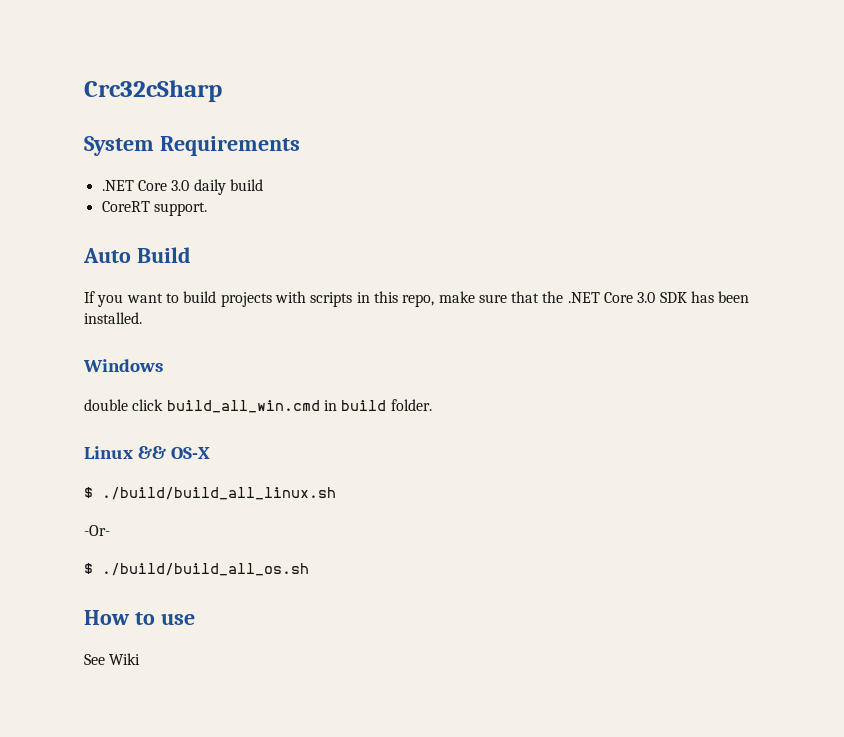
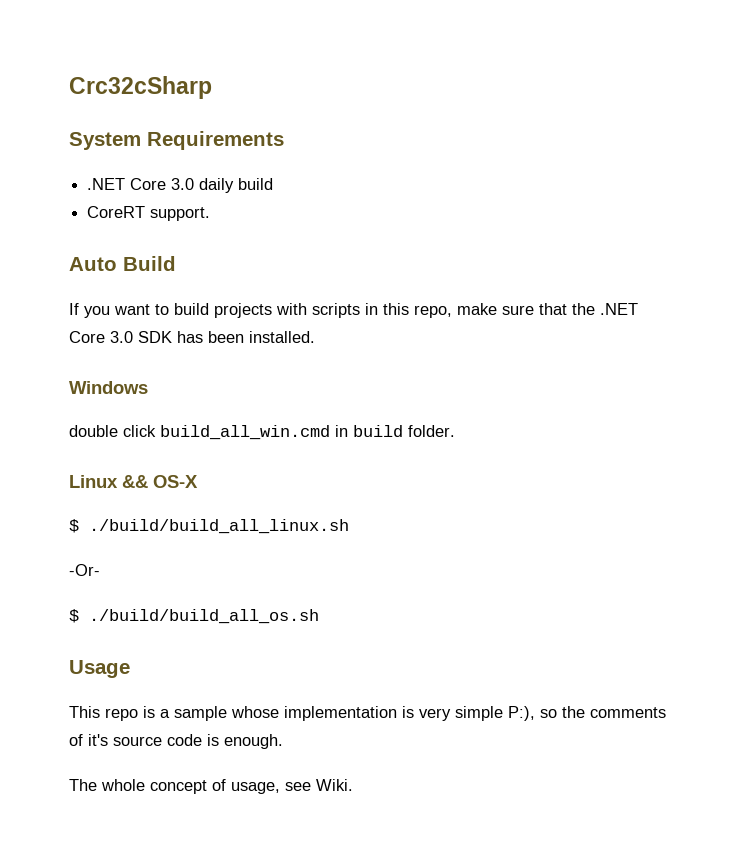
[84,610,195,625] [84,653,141,665] How to use // See Wiki -> [69,660,130,678] [69,706,666,721] [69,734,283,749] [69,779,353,794] Usage // This repo is a sample whose implementation is very simple P:), so the comments of it's source code is enough. // The whole concept of usage, see Wiki.

